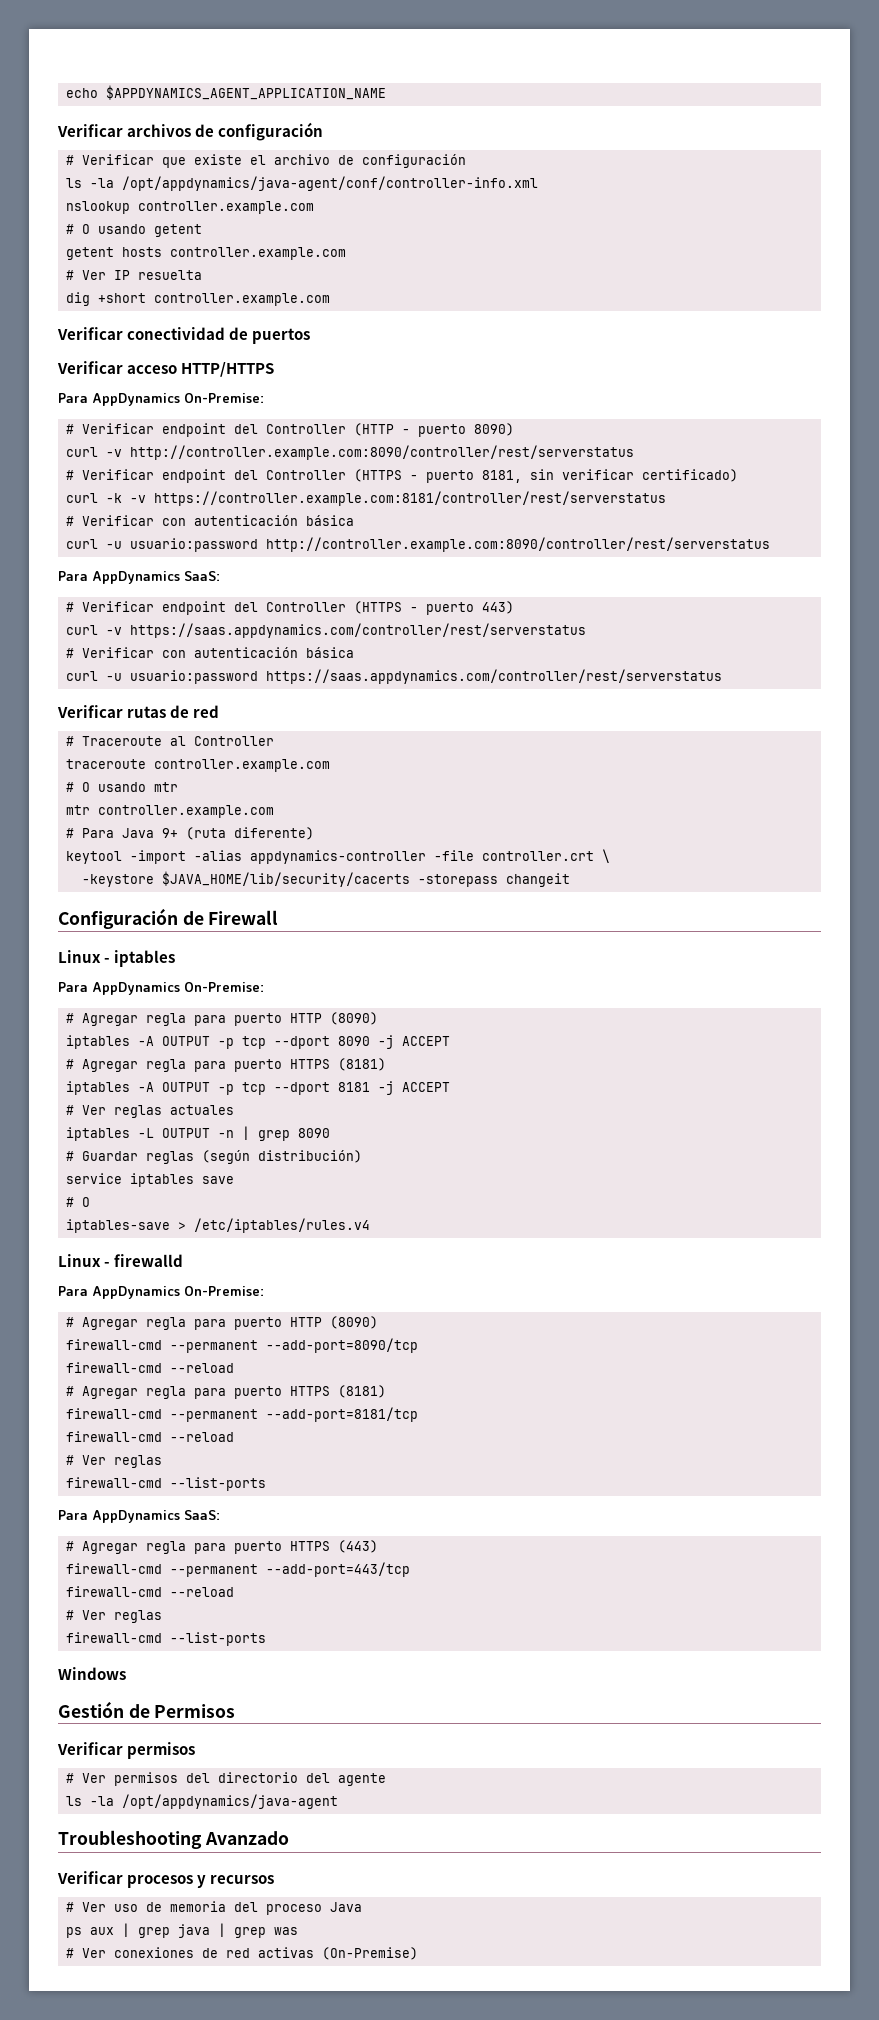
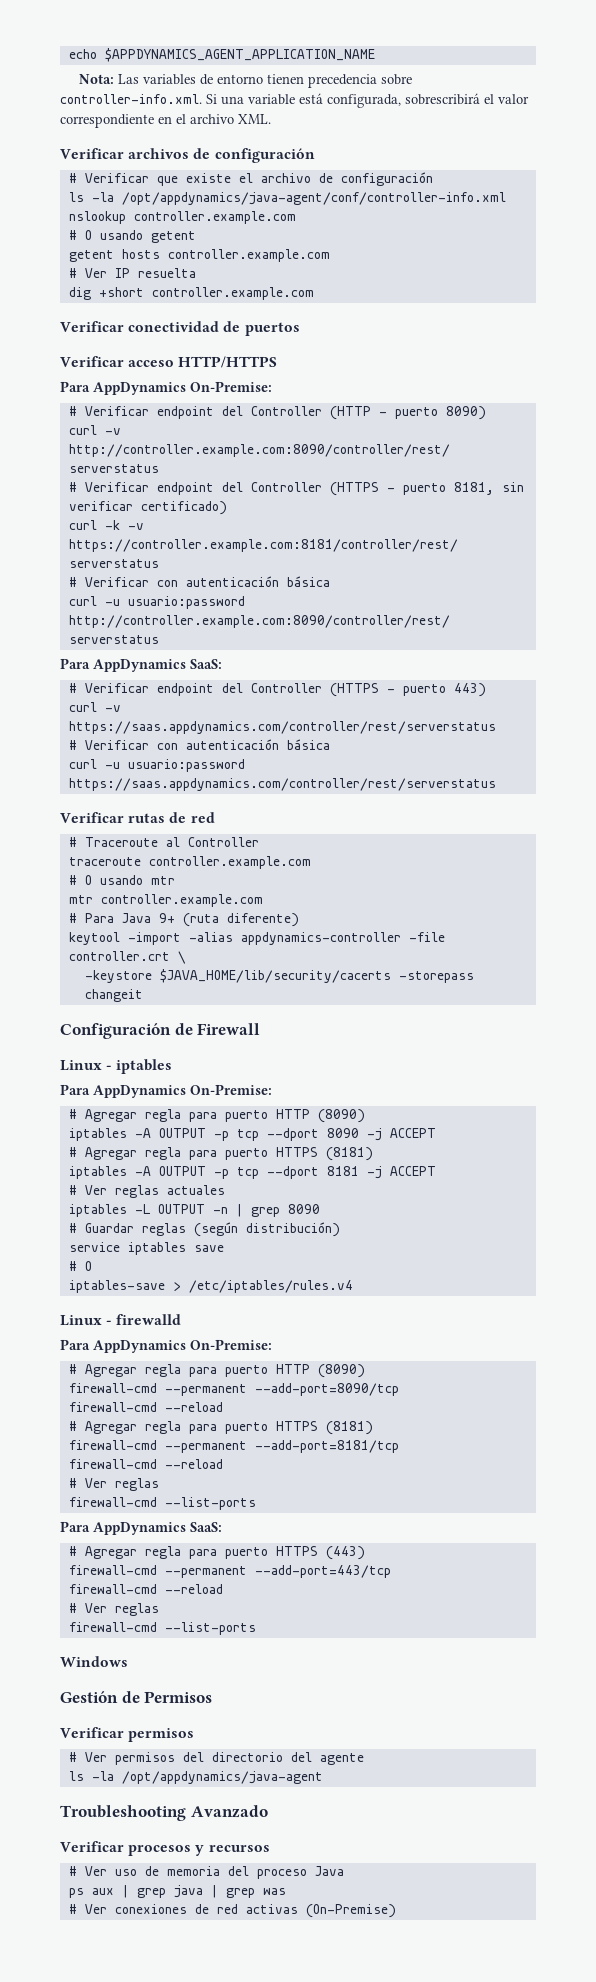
(387, 92) none -> [79,74,413,88] [60,93,529,108] [60,114,271,128] // Nota: Las variables de entorno tienen precedencia sobre controller-info.xml. Si una variable está configurada, sobrescribirá el valor correspondiente en el archivo XML.

